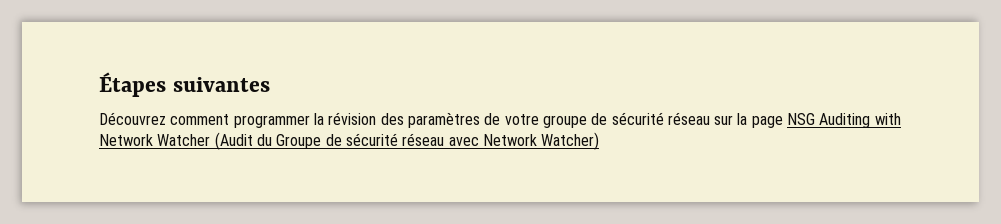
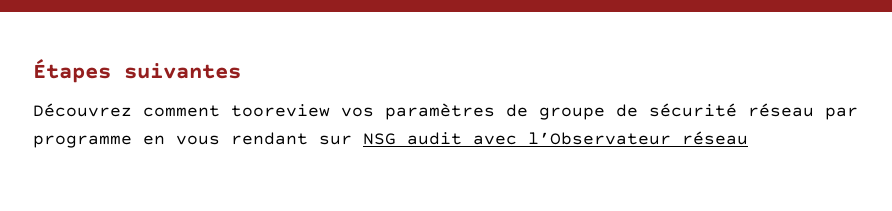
[233,112,404,128] programmer la révision des -> [231,104,374,117] tooreview vos
[504,114,539,125] votre -> (528, 110) none
[714,113,901,128] [99,132,600,150] sur la page NSG Auditing with Network Watcher (Audit du Groupe de sécurité réseau avec Network Watcher) -> [825,107,858,120] [33,131,748,148] par programme en vous rendant sur NSG audit avec l’Observateur réseau

